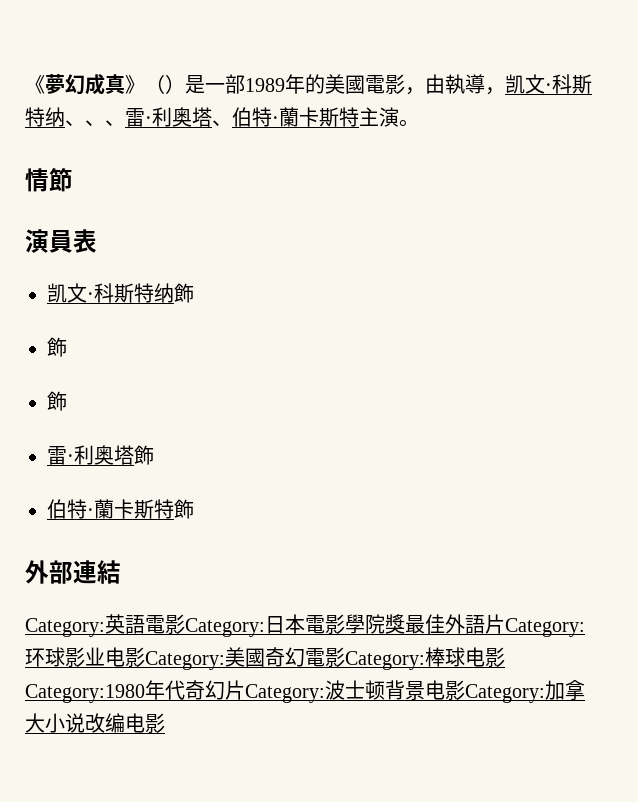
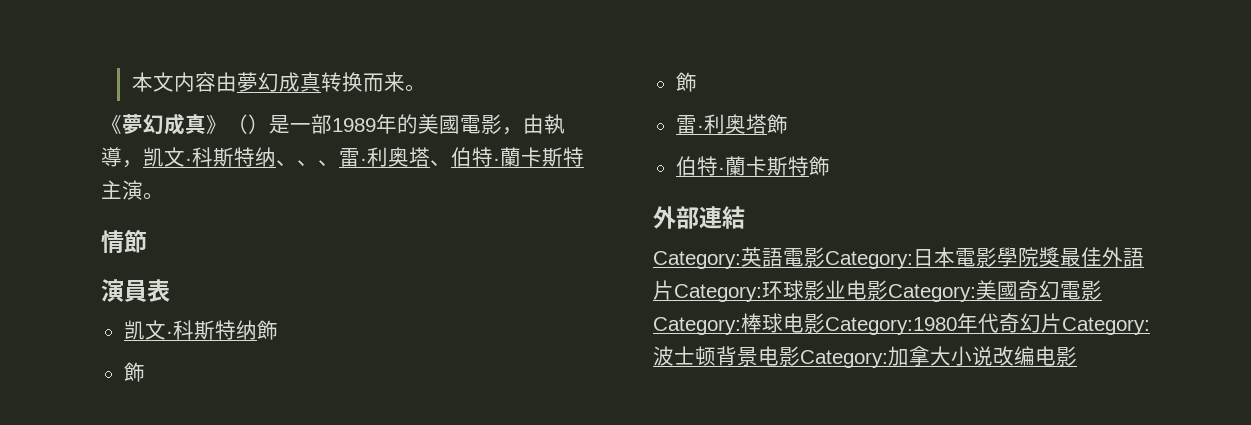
(25, 84) none -> [131,72,426,92] 本文内容由夢幻成真转换而来。 //

